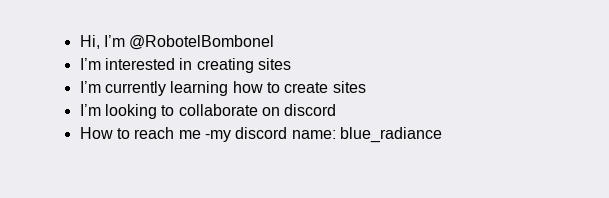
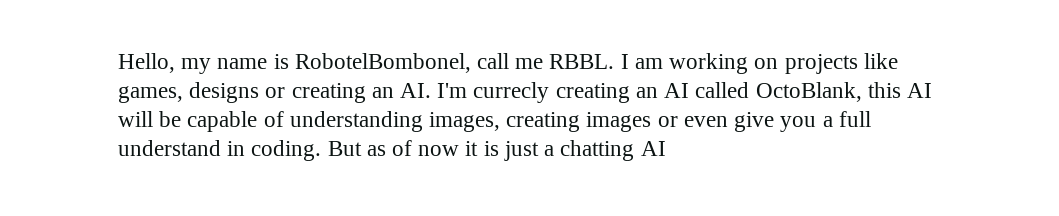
[79,35,275,50] [79,58,291,73] [79,81,366,96] [79,104,337,119] [79,127,442,143] Hi, I’m @RobotelBombonel // I’m interested in creating sites // I’m currently learning how to create sites // I’m looking to collaborate on discord // How to reach me -my discord name: blue_radiance -> [118,53,898,74] [118,82,932,103] [118,111,871,132] [118,140,666,161] Hello, my name is RobotelBombonel, call me RBBL. I am working on projects like games, designs or creating an AI. I'm currecly creating an AI called OctoBlank, this AI will be capable of understanding images, creating images or even give you a full understand in coding. But as of now it is just a chatting AI

